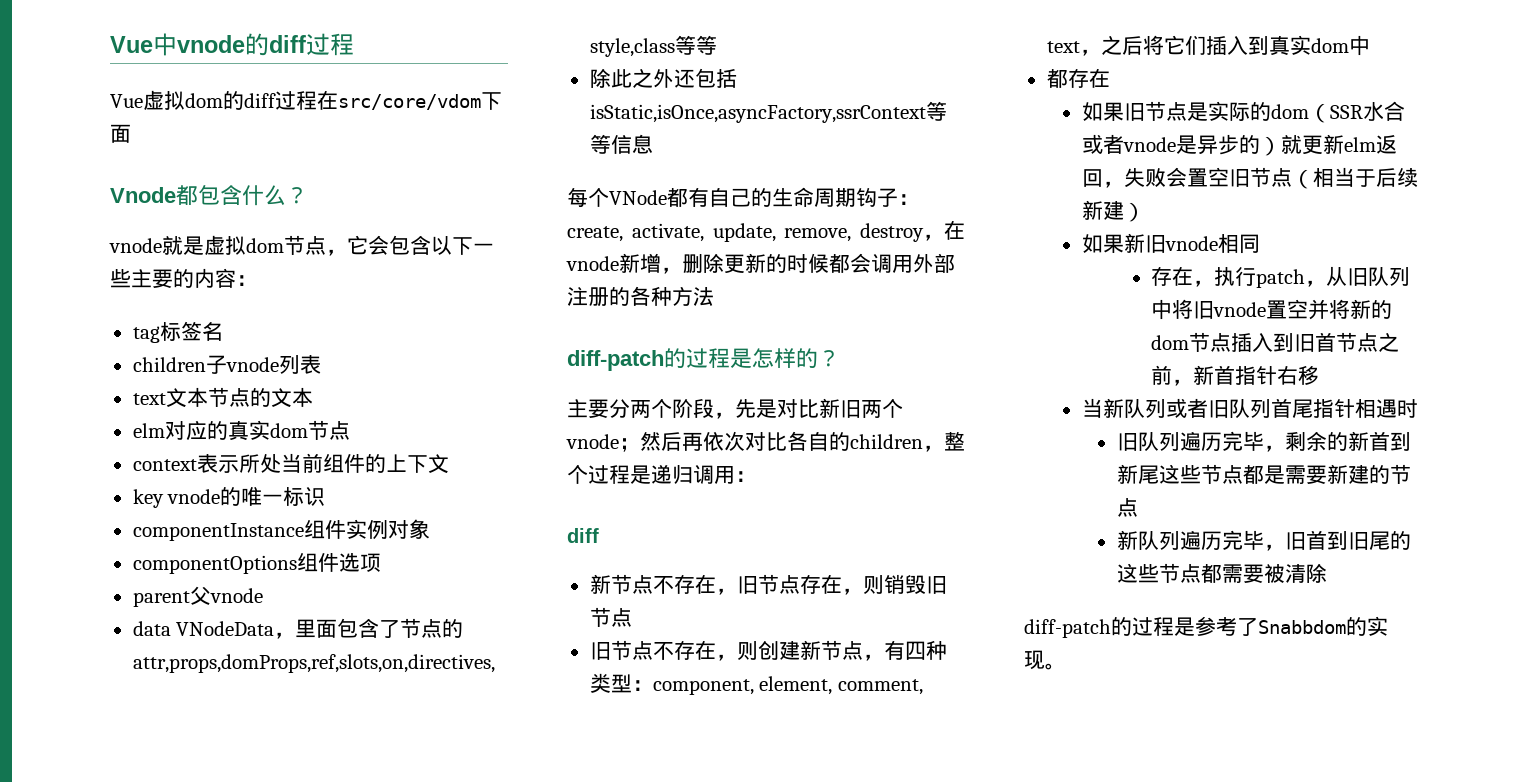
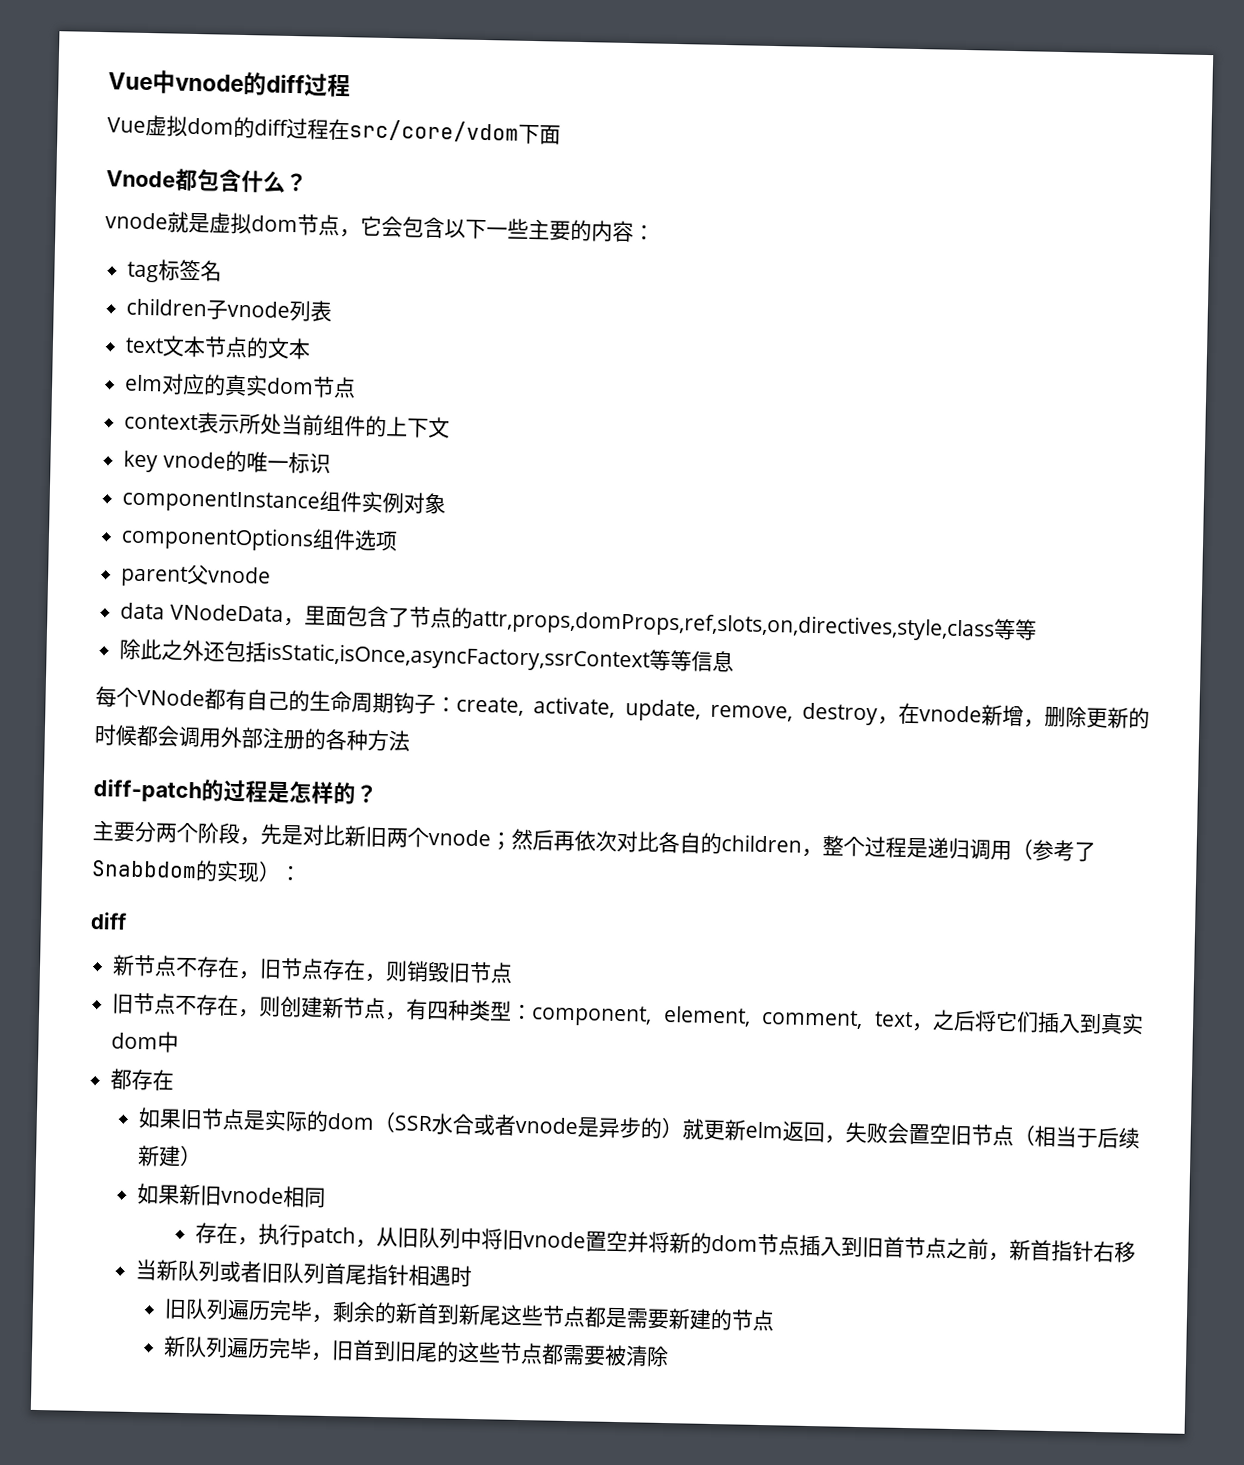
(735, 475) none -> [1011,839,1096,862] [91,860,281,883] （参考了Snabbdom的实现）
[1024,616,1388,638] [1024,650,1066,670] // diff-patch的过程是参考了Snabbdom的实现。 -> (669, 1356) none

